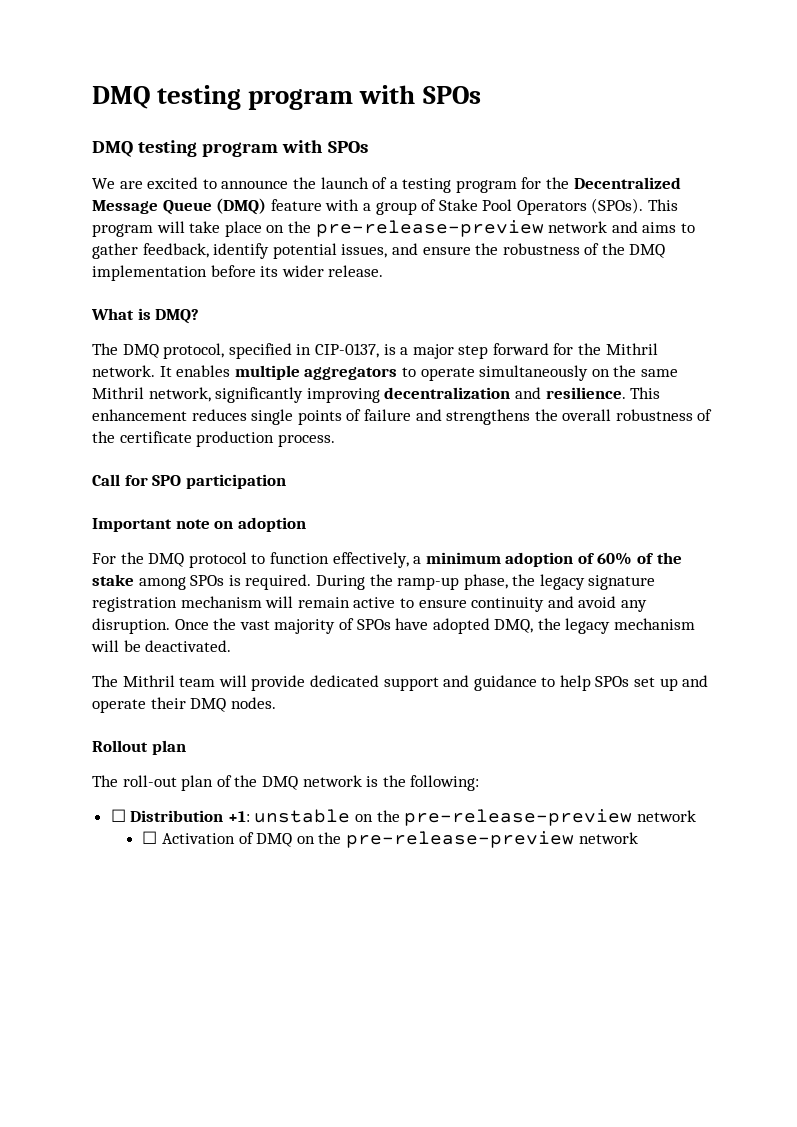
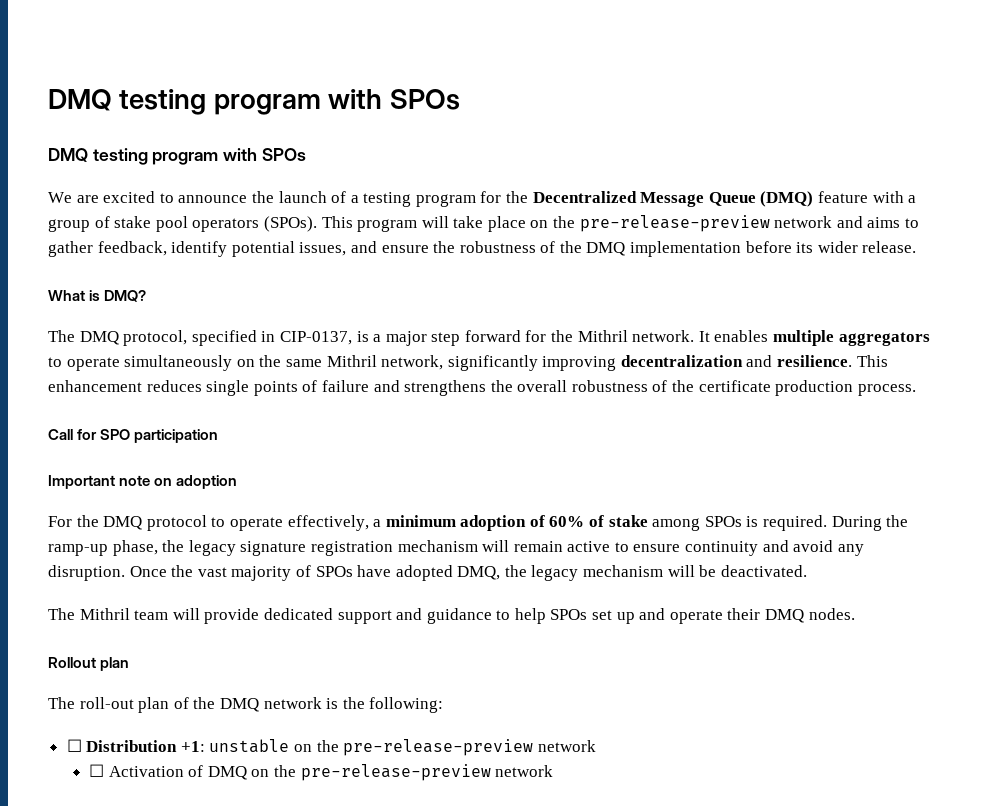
[438,199,587,215] Stake Pool Operators -> [114,216,260,232] stake pool operators
[269,552,329,564] function -> [229,517,283,531] operate
[656,552,682,564] the -> (605, 521) none

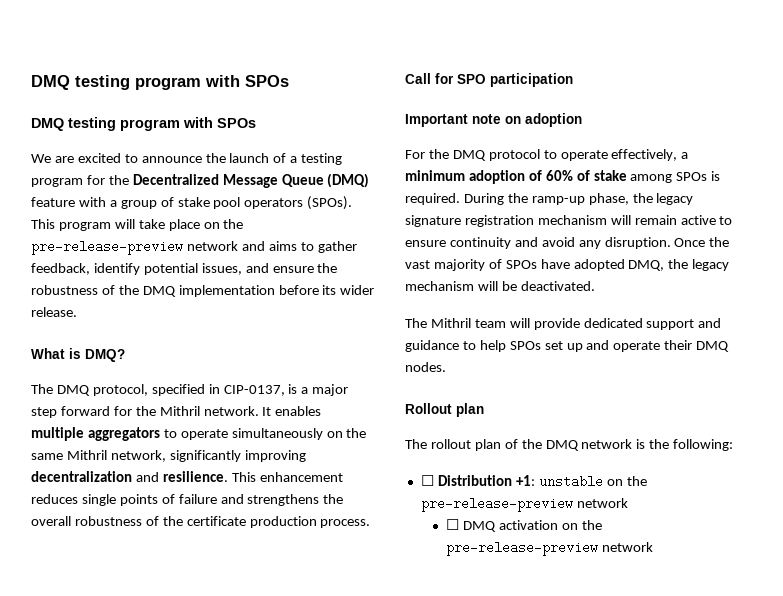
[79,697,134,709] roll-out -> [430,439,471,449] rollout
[108,765,247,780] Activation of DMQ -> [463,520,558,532] DMQ activation

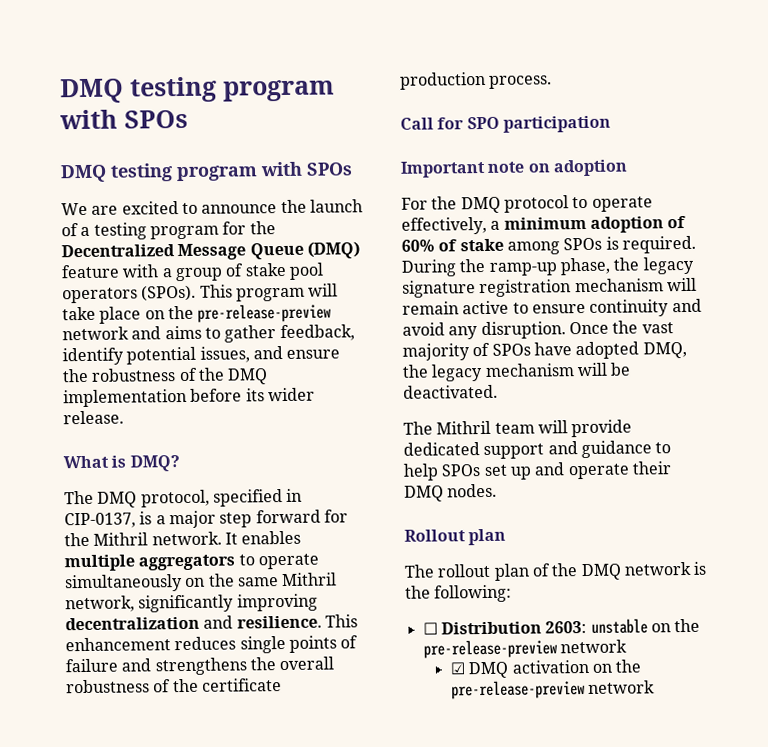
[515,475,535,486] +1: -> [545,620,588,634] 2603:
[446,519,460,530] ☐ -> [449,662,465,675] ☑

